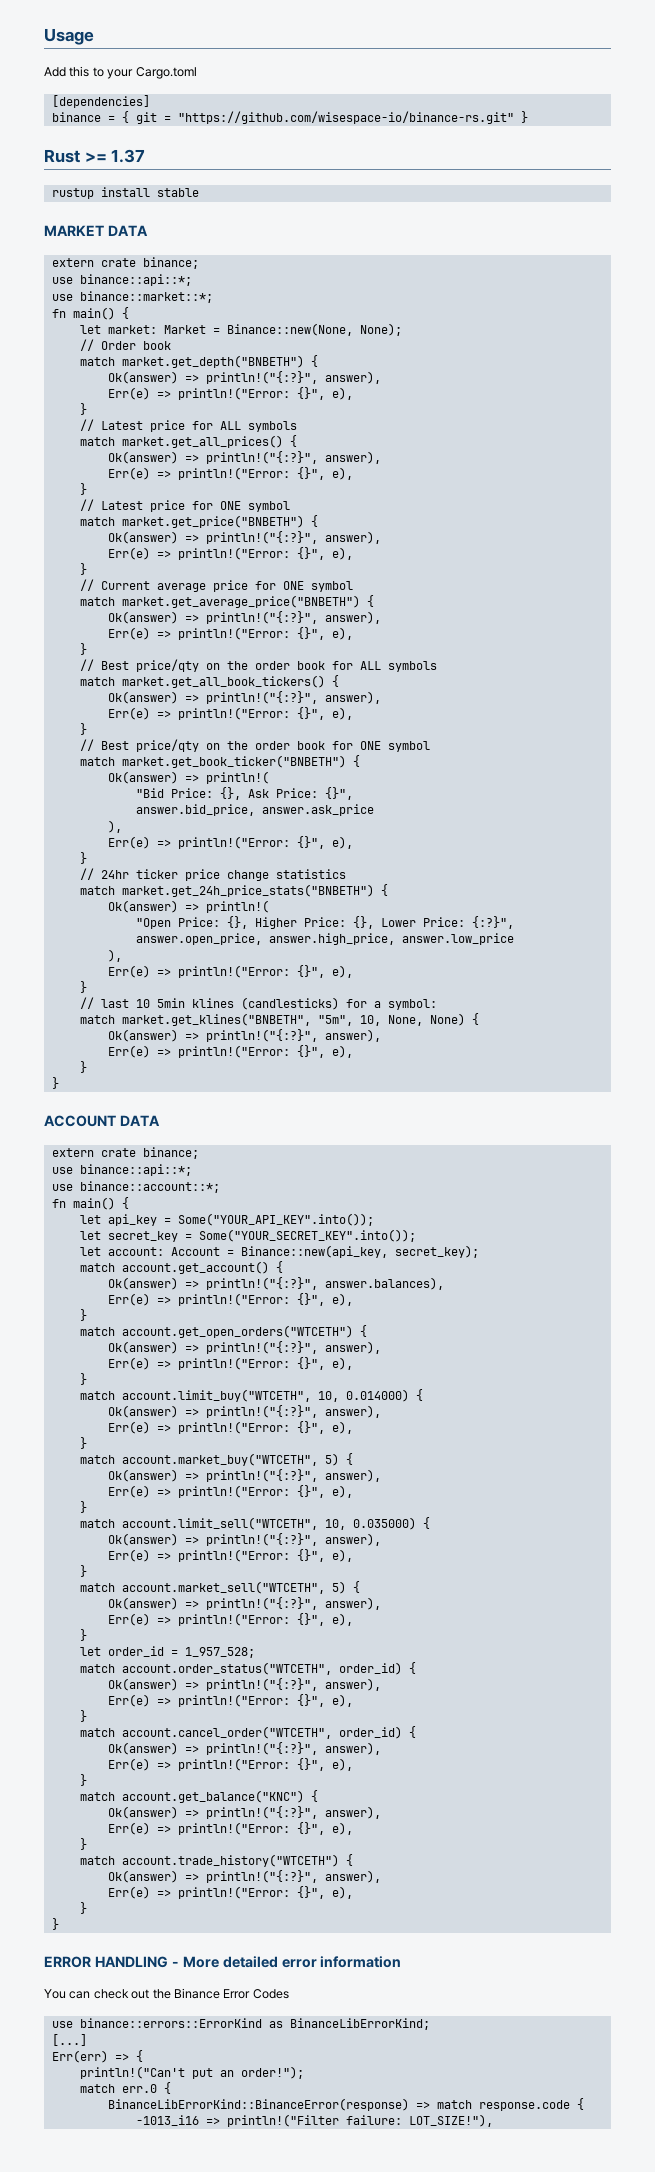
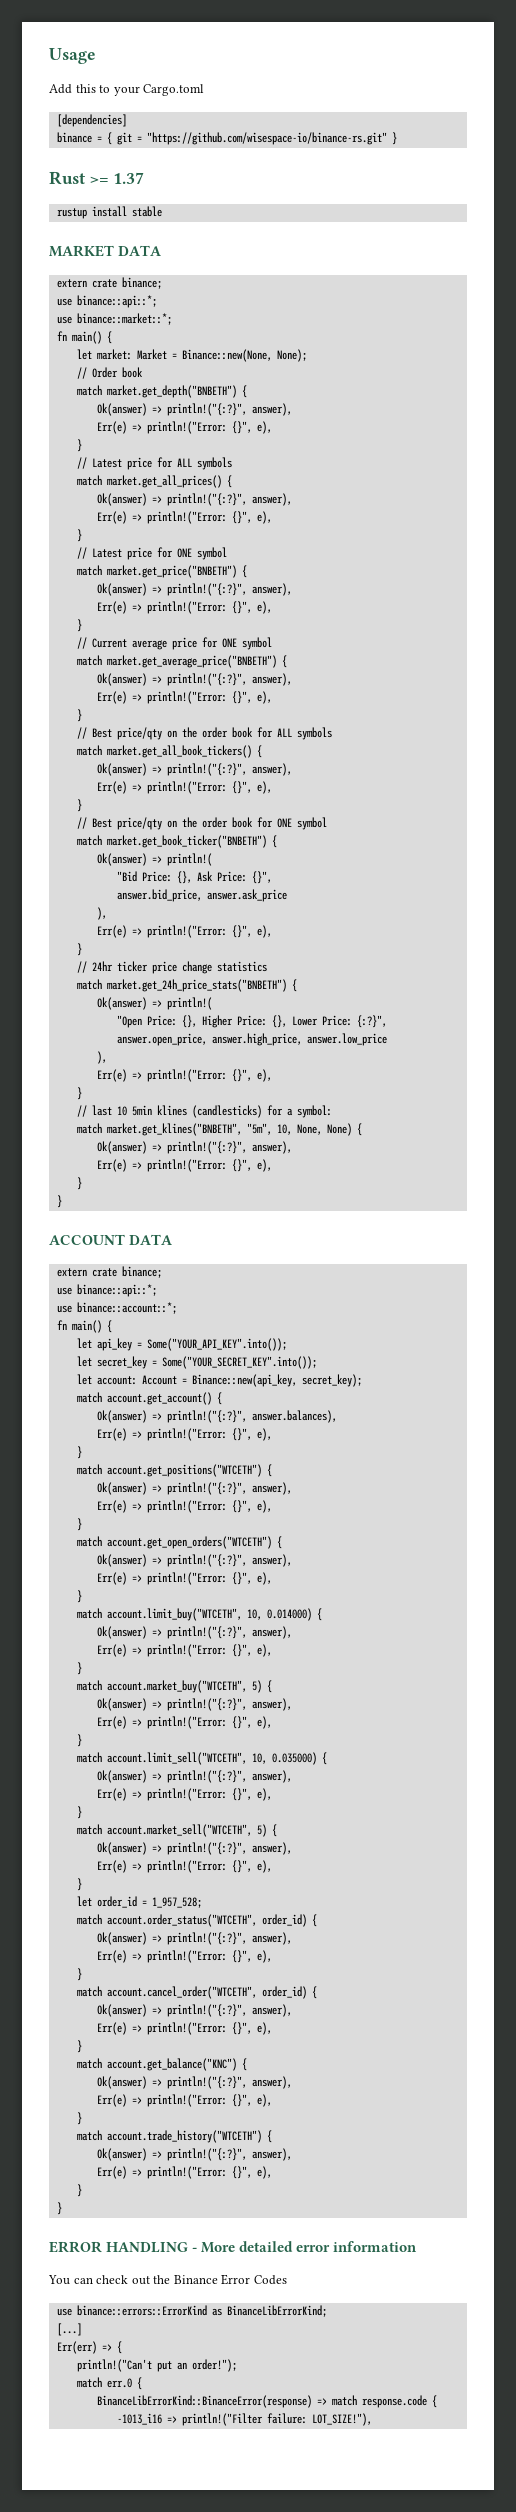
(87, 1315) none -> [76,1464,272,1477] [96,1482,292,1495] [96,1500,272,1513] [76,1518,82,1531] // match account.get_positions("WTCETH") { // Ok(answer) => println!("{:?}", answer), // Err(e) => println!("Error: {}", e), // }

